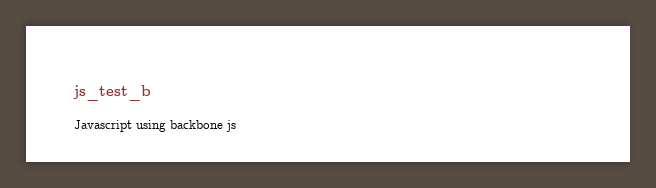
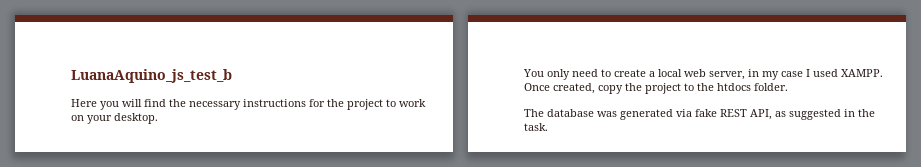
[73,85,151,101] [74,120,236,132] js_test_b // Javascript using backbone js -> [71,69,232,83] [71,99,426,110] [71,113,158,124] [523,69,883,80] [524,83,788,94] [524,109,875,120] [524,123,548,131] LuanaAquino_js_test_b // Here you will find the necessary instructions for the project to work on your desktop. // You only need to create a local web server, in my case I used XAMPP. Once created, copy the project to the htdocs folder. // The database was generated via fake REST API, as suggested in the task.

